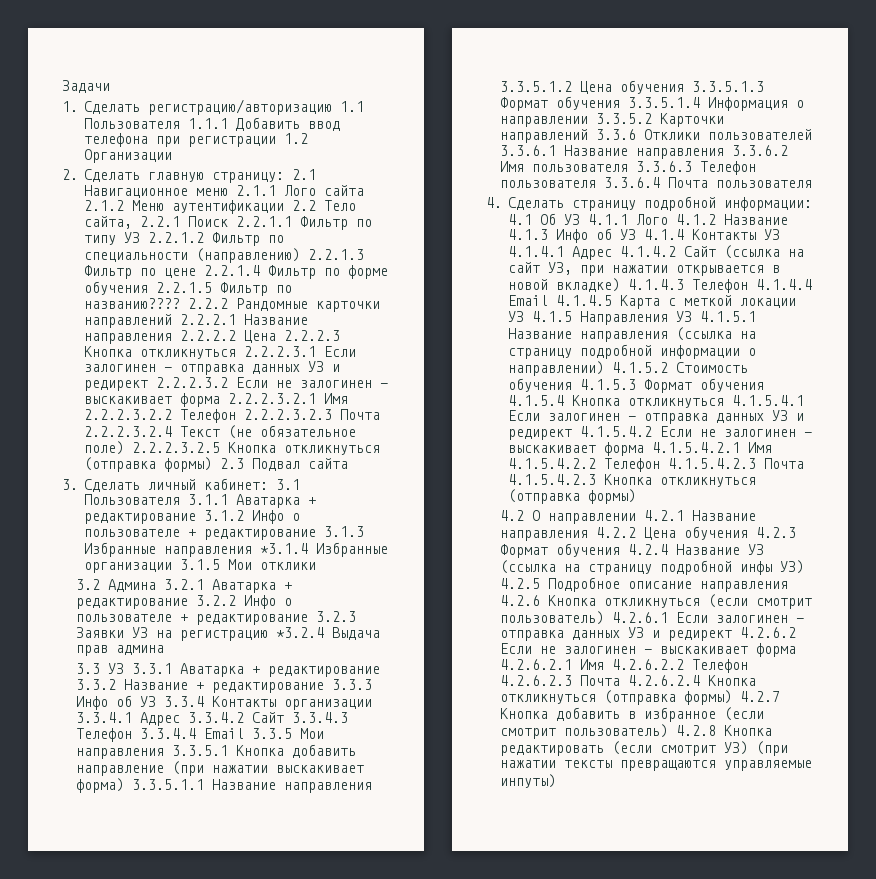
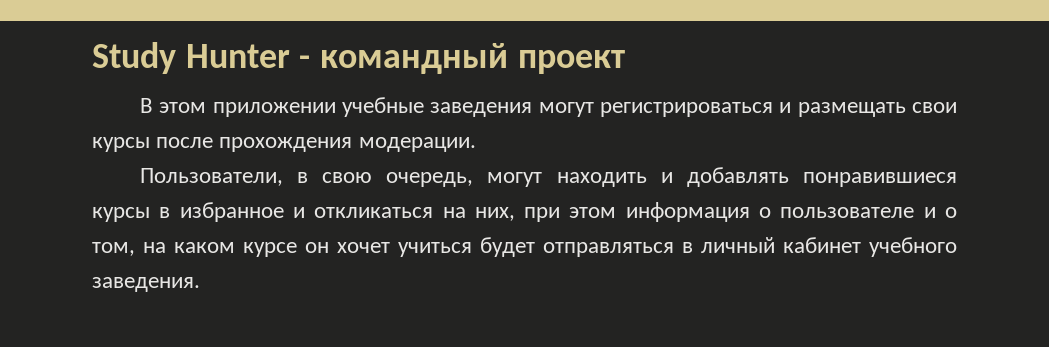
[62,80,110,93] [62,99,364,115] [83,117,340,131] [83,133,308,147] [83,149,172,163] [62,169,316,183] [83,185,364,198] [83,200,356,214] [83,216,372,230] [83,232,284,246] [83,248,364,263] [83,265,388,279] [83,281,292,296] [83,298,380,312] [83,314,308,328] [83,330,340,344] [83,346,356,359] [83,361,340,375] [83,377,388,391] [83,393,348,407] [83,409,380,423] [83,425,356,439] [83,441,380,455] [83,457,348,472] [62,478,300,492] [83,494,316,508] [83,510,300,524] [83,526,364,540] [83,542,388,557] [83,559,316,573] [76,579,293,593] [76,595,293,609] [76,611,357,625] [76,627,381,641] [76,645,165,656] [76,663,381,677] [76,679,373,693] [76,695,373,710] [76,712,349,726] [76,728,325,742] [76,744,357,759] [76,761,365,776] [76,778,373,793] [500,80,765,94] [500,96,805,111] [500,113,725,127] [500,129,813,143] [500,145,789,159] [500,161,757,175] [500,177,813,188] [486,196,812,211] [507,213,788,225] [507,228,780,243] [507,245,804,260] [507,262,780,276] [507,278,812,293] [507,295,796,309] [507,311,756,325] [507,327,756,342] [507,344,756,359] [507,361,748,376] [507,378,764,393] [507,395,804,408] [507,410,804,424] [507,426,812,440] [507,442,772,456] [507,458,804,472] [507,474,756,487] [507,489,636,504] [500,510,757,524] [500,526,797,541] [500,543,765,558] [500,560,805,575] [500,577,789,592] [500,594,813,609] [500,611,805,625] [500,627,797,641] [500,643,797,657] [500,659,749,673] [500,675,757,686] [500,690,781,705] [500,707,765,722] [500,724,773,739] [500,741,789,756] [500,760,813,771] [500,774,557,788] Задачи // 1. Сделать регистрацию/авторизацию 1.1 Пользователя 1.1.1 Добавить ввод телефона при регистрации 1.2 Организации // 2. Сделать главную страницу: 2.1 Навигационное меню 2.1.1 Лого сайта 2.1.2 Меню аутентификации 2.2 Тело сайта, 2.2.1 Поиск 2.2.1.1 Фильтр по типу УЗ 2.2.1.2 Фильтр по специальности (направлению) 2.2.1.3 Фильтр по цене 2.2.1.4 Фильтр по форме обучения 2.2.1.5 Фильтр по названию???? 2.2.2 Рандомные карточки направлений 2.2.2.1 Название направления 2.2.2.2 Цена 2.2.2.3 Кнопка откликнуться 2.2.2.3.1 Если залогинен - отправка данных УЗ и редирект 2.2.2.3.2 Если не залогинен - выскакивает форма 2.2.2.3.2.1 Имя 2.2.2.3.2.2 Телефон 2.2.2.3.2.3 Почта 2.2.2.3.2.4 Текст (не обязательное поле) 2.2.2.3.2.5 Кнопка откликнуться (отправка формы) 2.3 Подвал сайта // 3. Сделать личный кабинет: 3.1 Пользователя 3.1.1 Аватарка + редактирование 3.1.2 Инфо о пользователе + редактирование 3.1.3 Избранные направления *3.1.4 Избранные организации 3.1.5 Мои отклики // 3.2 Админа 3.2.1 Аватарка + редактирование 3.2.2 Инфо о пользователе + редактирование 3.2.3 Заявки УЗ на регистрацию *3.2.4 Выдача прав админа // 3.3 УЗ 3.3.1 Аватарка + редактирование 3.3.2 Название + редактирование 3.3.3 Инфо об УЗ 3.3.4 Контакты организации 3.3.4.1 Адрес 3.3.4.2 Сайт 3.3.4.3 Телефон 3.3.4.4 Email 3.3.5 Мои направления 3.3.5.1 Кнопка добавить направление (при нажатии выскакивает форма) 3.3.5.1.1 Название направления 3.3.5.1.2 Цена обучения 3.3.5.1.3 Формат обучения 3.3.5.1.4 Информация о направлении 3.3.5.2 Карточки направлений 3.3.6 Отклики пользователей 3.3.6.1 Название направления 3.3.6.2 Имя пользователя 3.3.6.3 Телефон пользователя 3.3.6.4 Почта пользователя // 4. Сделать страницу подробной информации: 4.1 Об УЗ 4.1.1 Лого 4.1.2 Название 4.1.3 Инфо об УЗ 4.1.4 Контакты УЗ 4.1.4.1 Адрес 4.1.4.2 Сайт (ссылка на сайт УЗ, при нажатии открывается в новой вкладке) 4.1.4.3 Телефон 4.1.4.4 Email 4.1.4.5 Карта с меткой локации УЗ 4.1.5 Направления УЗ 4.1.5.1 Название направления (ссылка на страницу подробной информации о направлении) 4.1.5.2 Стоимость обучения 4.1.5.3 Формат обучения 4.1.5.4 Кнопка откликнуться 4.1.5.4.1 Если залогинен - отправка данных УЗ и редирект 4.1.5.4.2 Если не залогинен - выскакивает форма 4.1.5.4.2.1 Имя 4.1.5.4.2.2 Телефон 4.1.5.4.2.3 Почта 4.1.5.4.2.3 Кнопка откликнуться (отправка формы) // 4.2 О направлении 4.2.1 Название направления 4.2.2 Цена обучения 4.2.3 Формат обучения 4.2.4 Название УЗ (ссылка на страницу подробной инфы УЗ) 4.2.5 Подробное описание направления 4.2.6 Кнопка откликнуться (если смотрит пользователь) 4.2.6.1 Если залогинен - отправка данных УЗ и редирект 4.2.6.2 Если не залогинен - выскакивает форма 4.2.6.2.1 Имя 4.2.6.2.2 Телефон 4.2.6.2.3 Почта 4.2.6.2.4 Кнопка откликнуться (отправка формы) 4.2.7 Кнопка добавить в избранное (если смотрит пользователь) 4.2.8 Кнопка редактировать (если смотрит УЗ) (при нажатии тексты превращаются управляемые инпуты) -> [92,42,625,74] [139,97,957,117] [92,137,476,152] [139,167,957,187] [92,202,957,222] [92,237,957,257] [92,277,200,292] Study Hunter - командный проект // В этом приложении учебные заведения могут регистрироваться и размещать свои курсы после прохождения модерации. // Пользователи, в свою очередь, могут находить и добавлять понравившиеся курсы в избранное и откликаться на них, при этом информация о пользователе и о том, на каком курсе он хочет учиться будет отправляться в личный кабинет учебного заведения.

